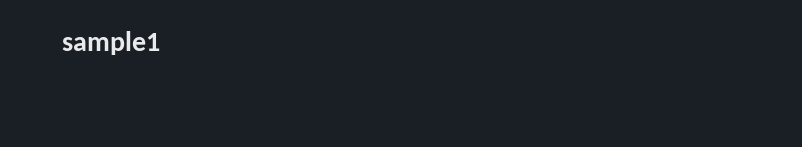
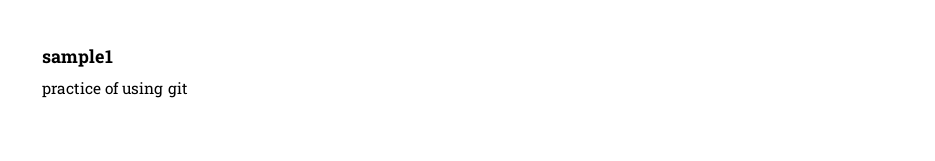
(160, 43) none -> [42,82,188,98] // practice of using git

